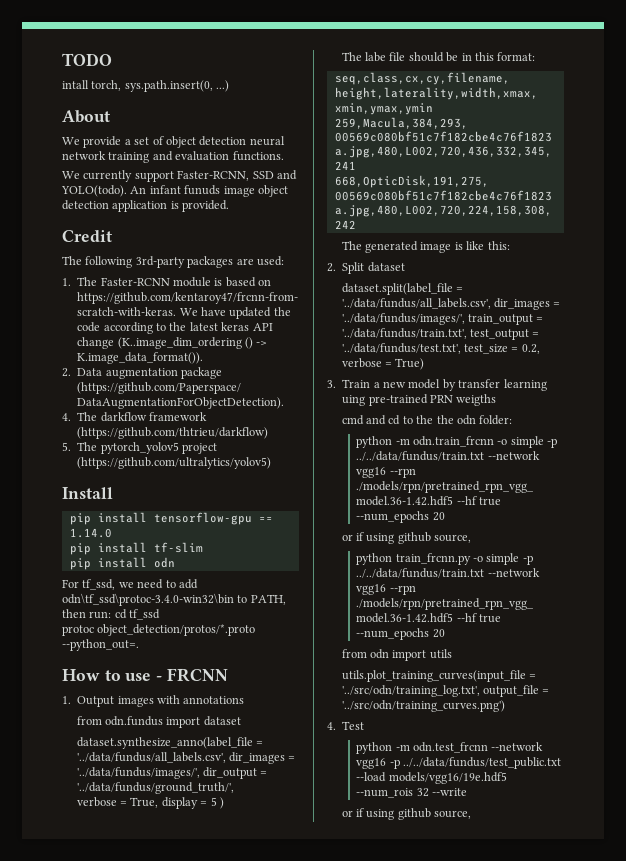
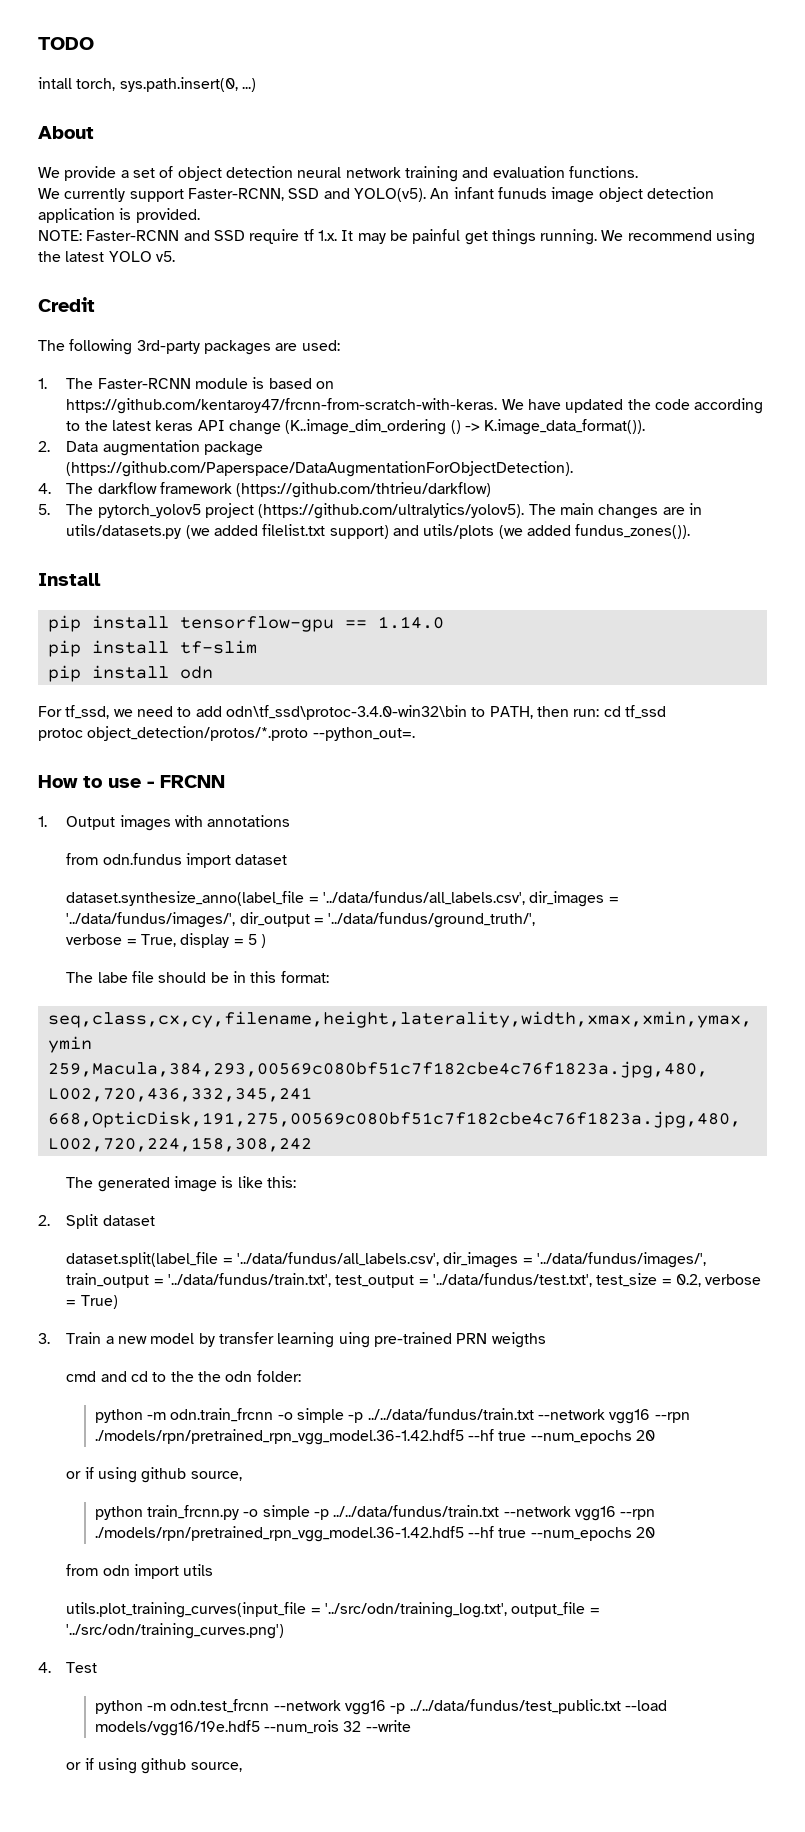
[61,185,127,197] YOLO(todo). -> [353,188,426,202] YOLO(v5).
(230, 206) none -> [38,229,756,245] [38,251,175,262] // NOTE: Faster-RCNN and SSD require tf 1.x. It may be painful get things running. We recommend using the latest YOLO v5.
[77,457,272,469] (https://github.com/ultralytics/yolov5) -> [258,503,702,519] [66,524,691,539] (https://github.com/ultralytics/yolov5). The main changes are in utils/datasets.py (we added filelist.txt support) and utils/plots (we added fundus_zones()).

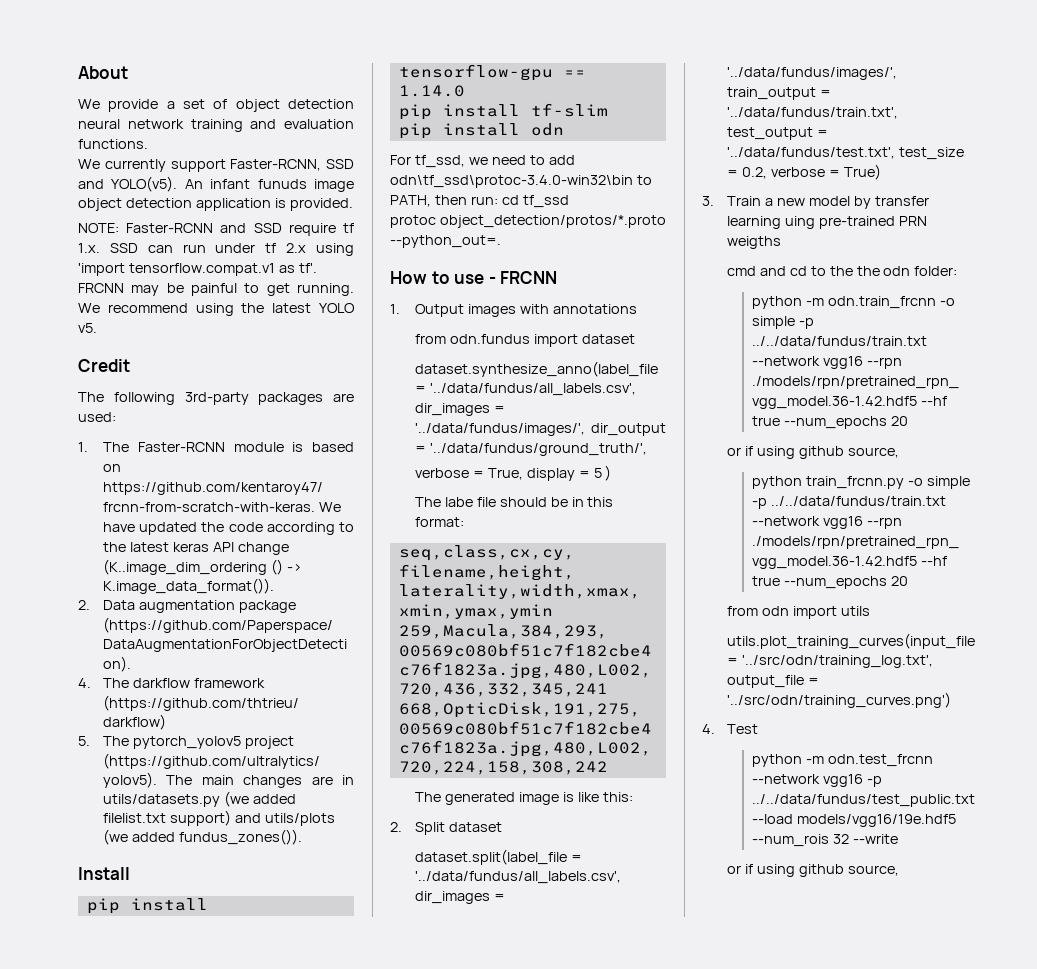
[38,37,94,50] [38,77,256,92] TODO // intall torch, sys.path.insert(0, ...) // -> (78, 72) none
[341,230,354,241] It -> [109,243,354,256] [78,263,317,276] [78,283,124,293] SSD can run under tf 2.x using 'import tensorflow.compat.v1 as tf'. FRCNN
[464,229,536,245] get things -> [244,283,290,296] to get

